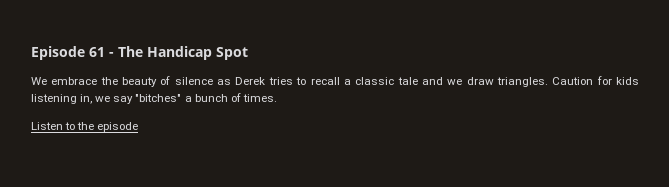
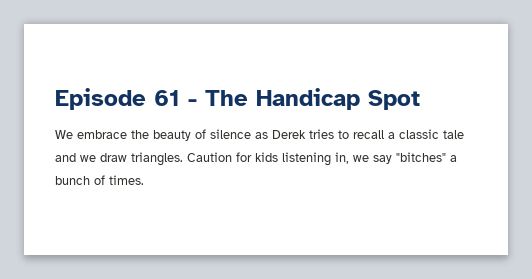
[31,122,139,132] // Listen to the episode -> (144, 180) none

